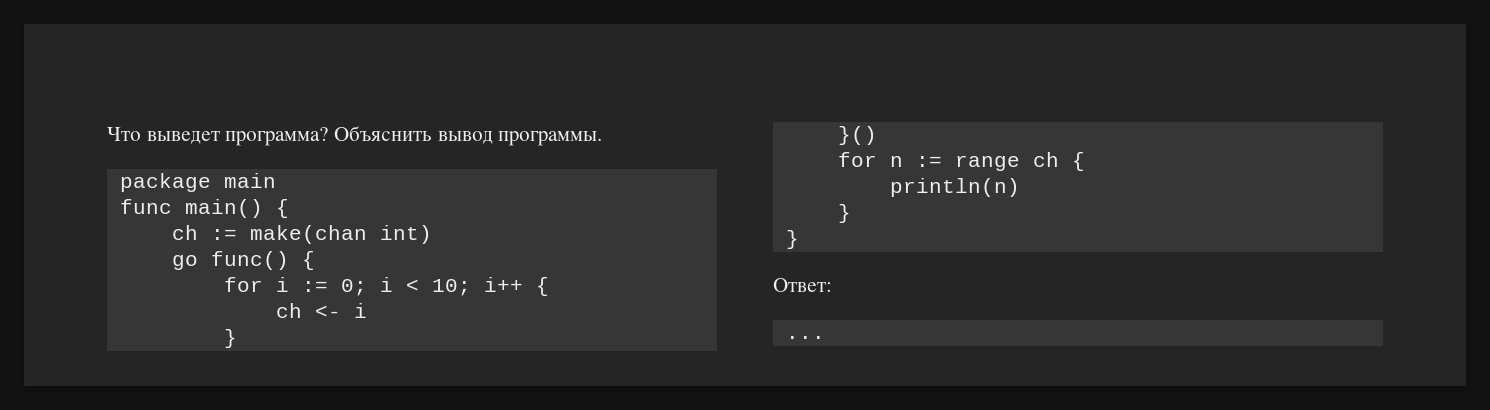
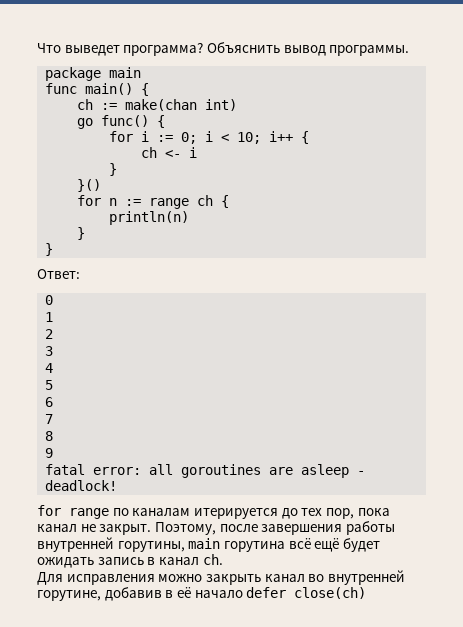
[785,336,825,339] ... -> [45,295,54,305] [45,312,54,322] [45,329,54,339] [45,346,54,356] [45,363,54,373] [45,380,54,390] [45,397,54,407] [45,414,54,424] [45,431,54,441] [45,448,54,458] [45,464,366,478] [45,480,118,491] [37,505,390,519] [37,521,395,535] [37,537,380,552] [37,554,223,568] [37,570,405,585] [37,587,367,601] 0 // 1 // 2 // 3 // 4 // 5 // 6 // 7 // 8 // 9 // fatal error: all goroutines are asleep - deadlock! // for range по каналам итерируется до тех пор, пока канал не закрыт. Поэтому, после завершения работы внутренней горутины, main горутина всё ещё будет ожидать запись в канал ch. // Для исправления можно закрыть канал во внутренней горутине, добавив в её начало defer close(ch)

